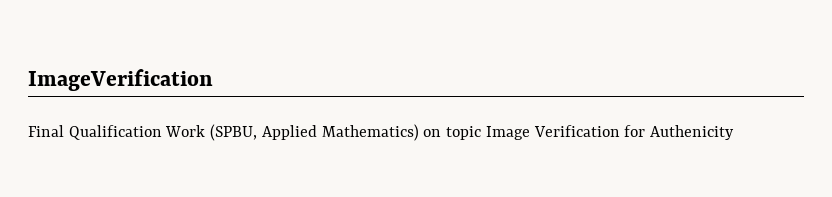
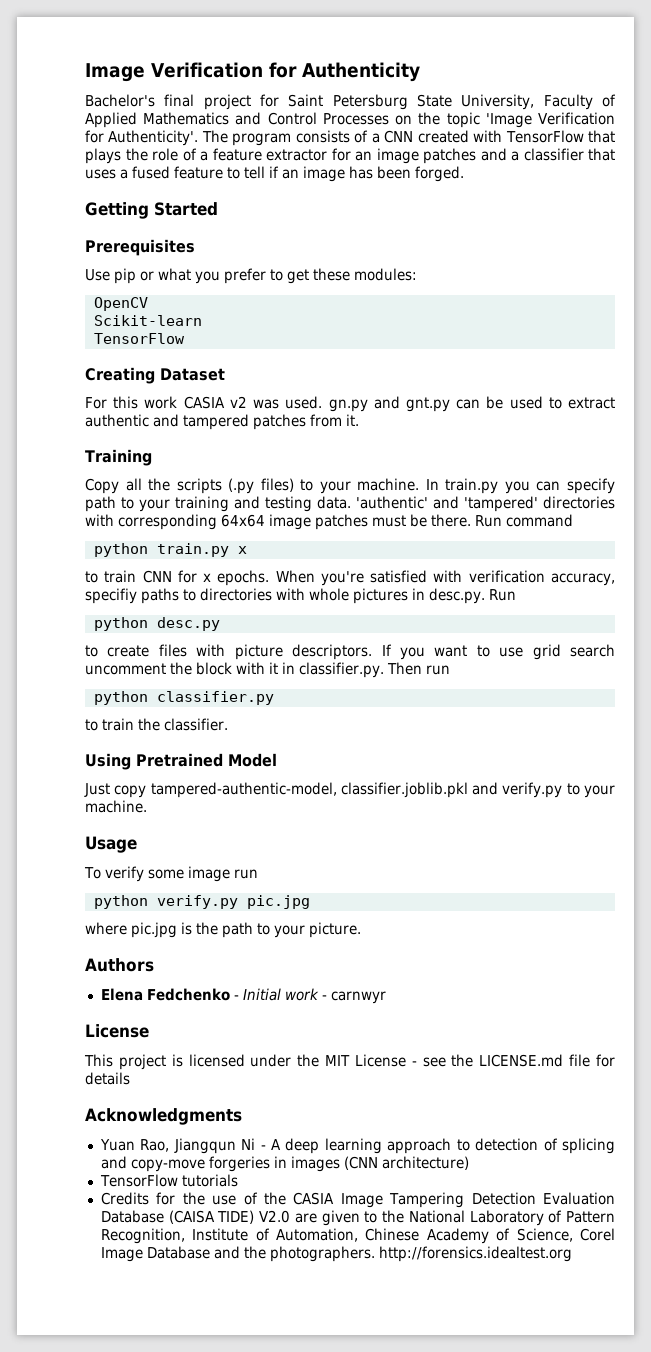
[28,69,213,91] [28,124,734,141] ImageVerification // Final Qualification Work (SPBU, Applied Mathematics) on topic Image Verification for Authenicity -> [85,62,420,82] [85,94,617,110] [85,112,616,128] [85,130,616,146] [85,148,615,164] [85,166,464,182] [85,202,218,219] [85,239,195,256] [85,268,417,284] [93,297,148,311] [93,315,202,326] [93,333,185,344] [85,367,225,384] [85,396,615,412] [85,414,359,430] [85,449,152,466] [85,478,616,494] [85,496,615,512] [85,514,573,530] [93,543,247,557] [85,570,615,586] [85,588,516,604] [93,617,220,631] [85,644,616,660] [85,662,450,678] [93,691,274,705] [85,718,228,731] [85,753,277,770] [84,782,615,798] [85,800,147,813] [85,836,137,853] [84,866,258,882] [93,895,310,909] [85,922,361,938] [85,958,154,972] [100,988,386,1004] [85,1024,149,1038] [84,1054,616,1070] [85,1072,130,1085] [85,1108,242,1125] [99,1138,615,1154] [100,1156,469,1172] [99,1174,238,1187] [100,1192,615,1208] [100,1210,615,1226] [100,1228,616,1244] [100,1246,572,1262] Image Verification for Authenticity // Bachelor's final project for Saint Petersburg State University, Faculty of Applied Mathematics and Control Processes on the topic 'Image Verification for Authenticity'. The program consists of a CNN created with TensorFlow that plays the role of a feature extractor for an image patches and a classifier that uses a fused feature to tell if an image has been forged. // Getting Started // Prerequisites // Use pip or what you prefer to get these modules: // OpenCV // Scikit-learn // TensorFlow // Creating Dataset // For this work CASIA v2 was used. gn.py and gnt.py can be used to extract authentic and tampered patches from it. // Training // Copy all the scripts (.py files) to your machine. In train.py you can specify path to your training and testing data. 'authentic' and 'tampered' directories with corresponding 64x64 image patches must be there. Run command // python train.py x // to train CNN for x epochs. When you're satisfied with verification accuracy, specifiy paths to directories with whole pictures in desc.py. Run // python desc.py // to create files with picture descriptors. If you want to use grid search uncomment the block with it in classifier.py. Then run // python classifier.py // to train the classifier. // Using Pretrained Model // Just copy tampered-authentic-model, classifier.joblib.pkl and verify.py to your machine. // Usage // To verify some image run // python verify.py pic.jpg // where pic.jpg is the path to your picture. // Authors // Elena Fedchenko - Initial work - carnwyr // License // This project is licensed under the MIT License - see the LICENSE.md file for details // Acknowledgments // Yuan Rao, Jiangqun Ni - A deep learning approach to detection of splicing and copy-move forgeries in images (CNN architecture) // TensorFlow tutorials // Credits for the use of the CASIA Image Tampering Detection Evaluation Database (CAISA TIDE) V2.0 are given to the National Laboratory of Pattern Recognition, Institute of Automation, Chinese Academy of Science, Corel Image Database and the photographers. http://forensics.idealtest.org

